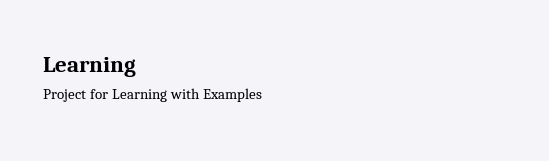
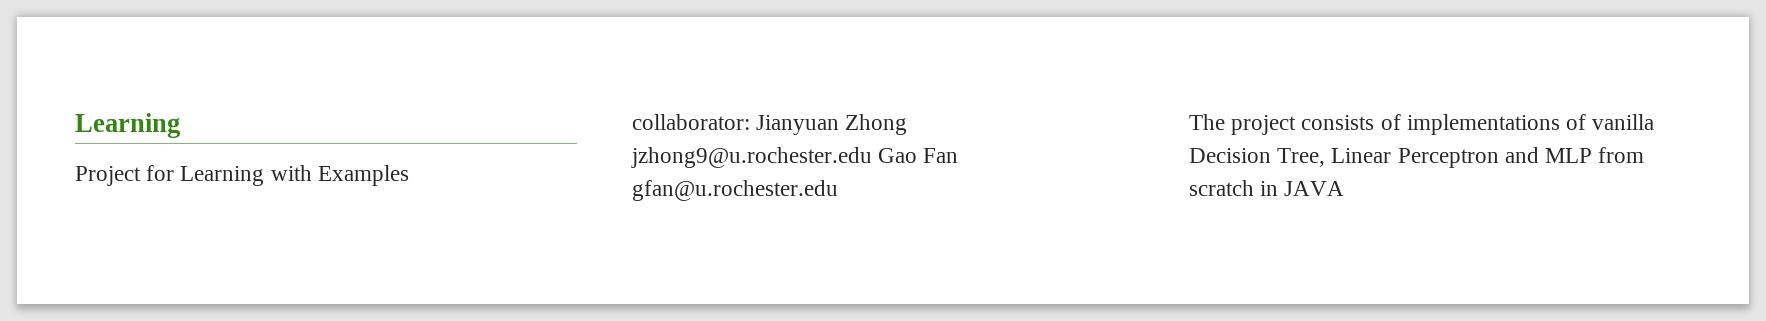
(262, 95) none -> [632,114,908,135] [631,147,959,168] [632,180,838,201] [1189,114,1655,135] [1189,147,1645,168] [1189,180,1345,196] // collaborator: Jianyuan Zhong jzhong9@u.rochester.edu Gao Fan gfan@u.rochester.edu // The project consists of implementations of vanilla Decision Tree, Linear Perceptron and MLP from scratch in JAVA

